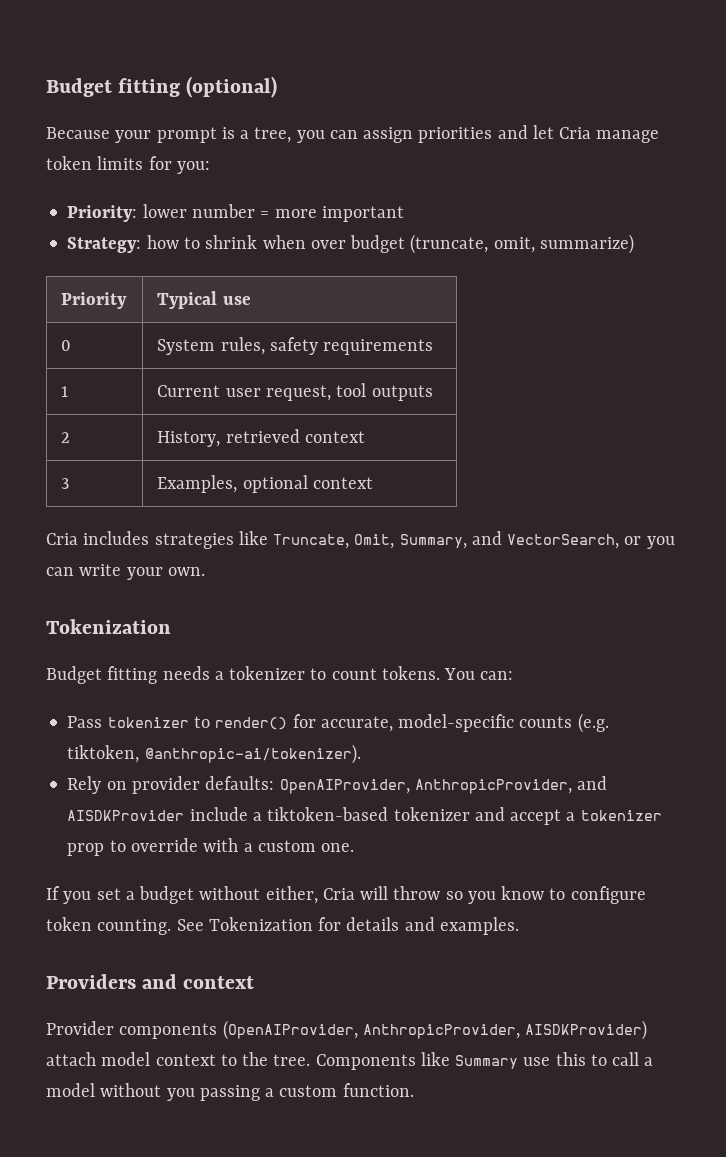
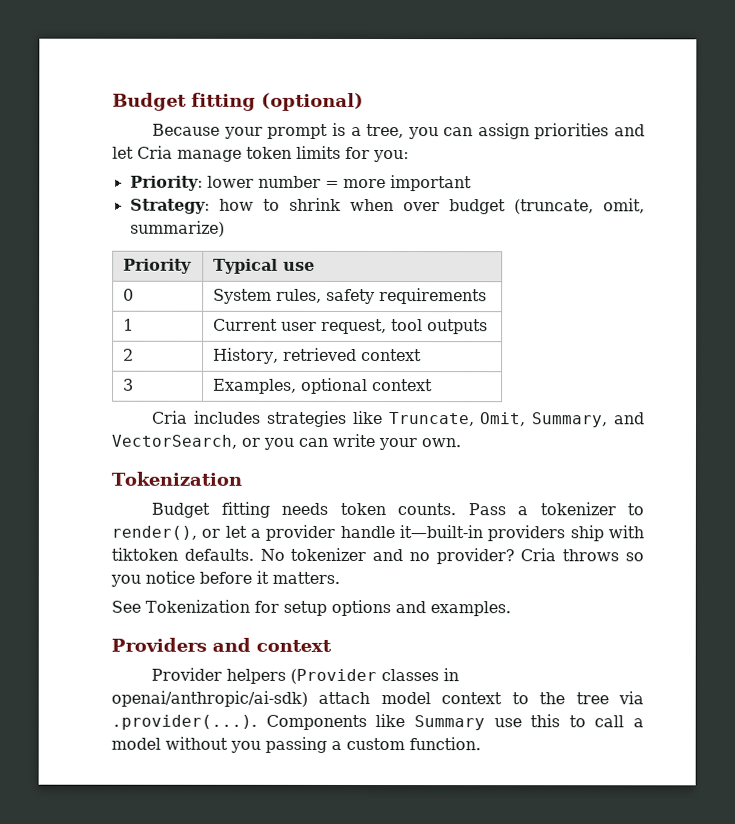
[214,666,514,680] [67,713,609,733] [67,744,361,764] [67,776,608,794] [67,807,662,825] [67,838,355,856] [46,886,646,904] [46,917,172,935] a tokenizer to count tokens. You can: // Pass tokenizer to render() for accurate, model-specific counts (e.g. tiktoken, @anthropic-ai/tokenizer). // Rely on provider defaults: OpenAIProvider, AnthropicProvider, and AISDKProvider include a tiktoken-based tokenizer and accept a tokenizer prop to override with a custom one. // If you set a budget without either, Cria will throw so you know to configure token counting. -> [339,502,644,516] [111,524,644,542] [111,547,644,565] [110,570,340,587] token counts. Pass a tokenizer to render(), or let a provider handle it—built-in providers ship with tiktoken defaults. No tokenizer and no provider? Cria throws so you notice before it matters. //
[346,917,400,931] details -> [282,599,391,617] setup options
[119,1020,648,1040] components (OpenAIProvider, AnthropicProvider, AISDKProvider) -> [226,668,460,685] [111,690,308,707] helpers (Provider classes in openai/anthropic/ai-sdk)
[273,1054,311,1066] tree. -> [575,691,645,705] [111,714,257,730] tree via .provider(...).

